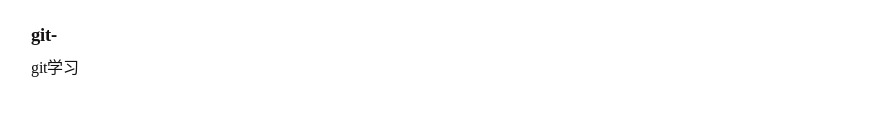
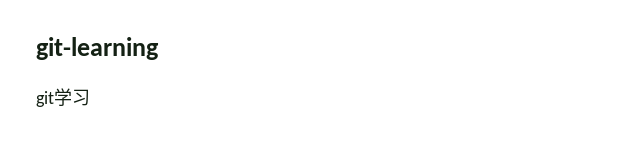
[31,28,57,45] git- -> [36,37,159,60] git-learning

